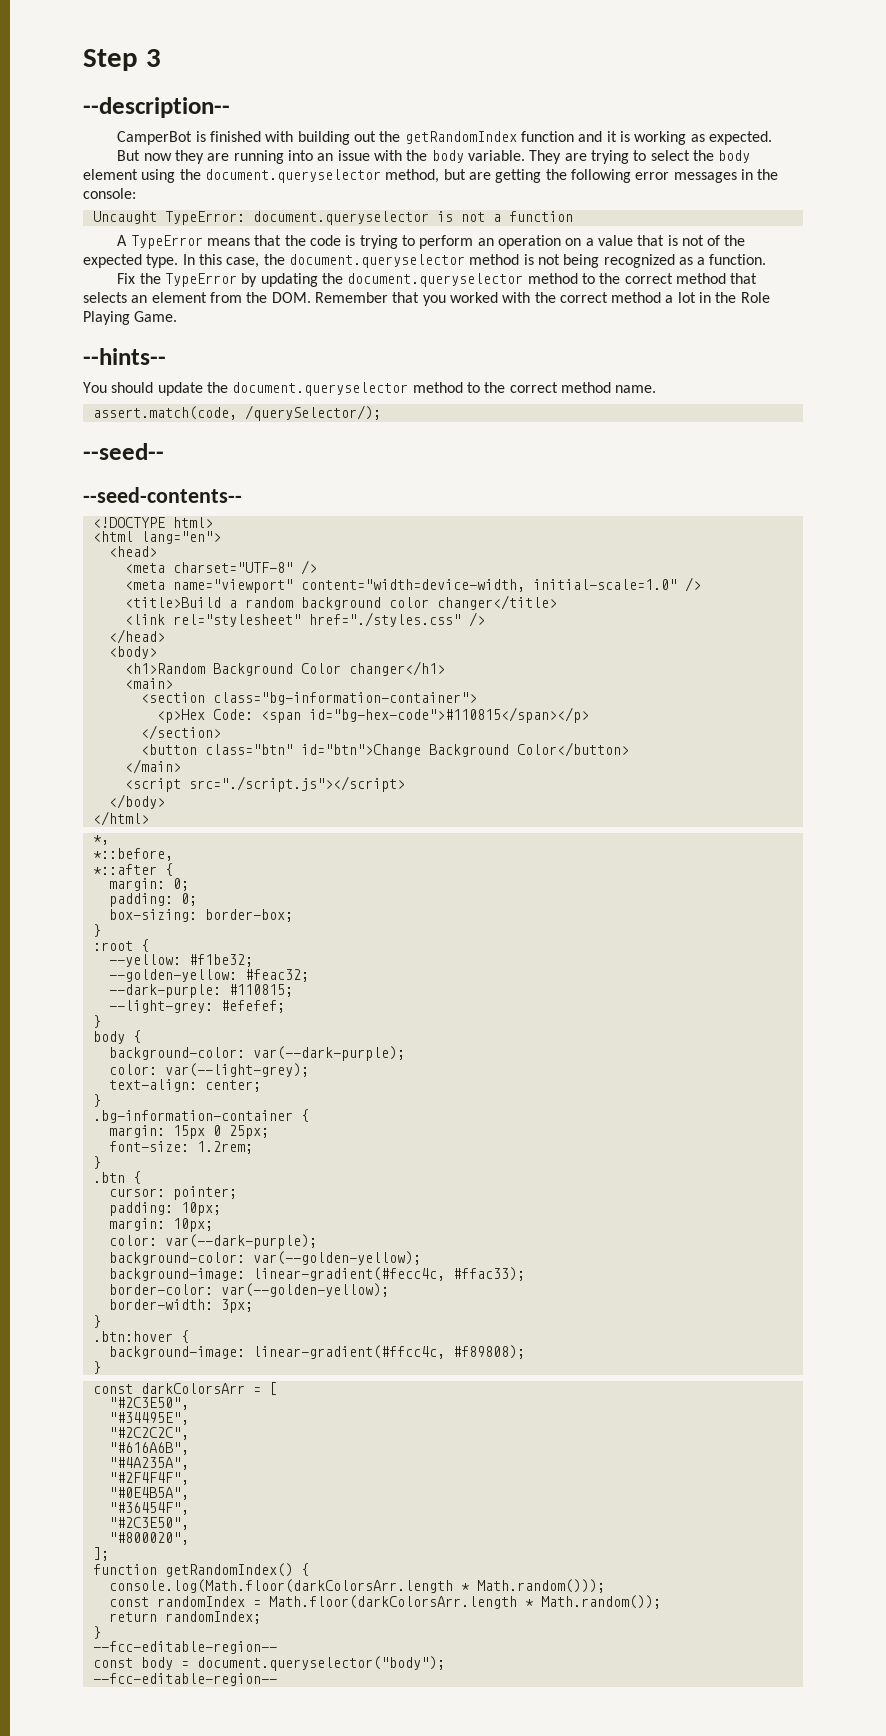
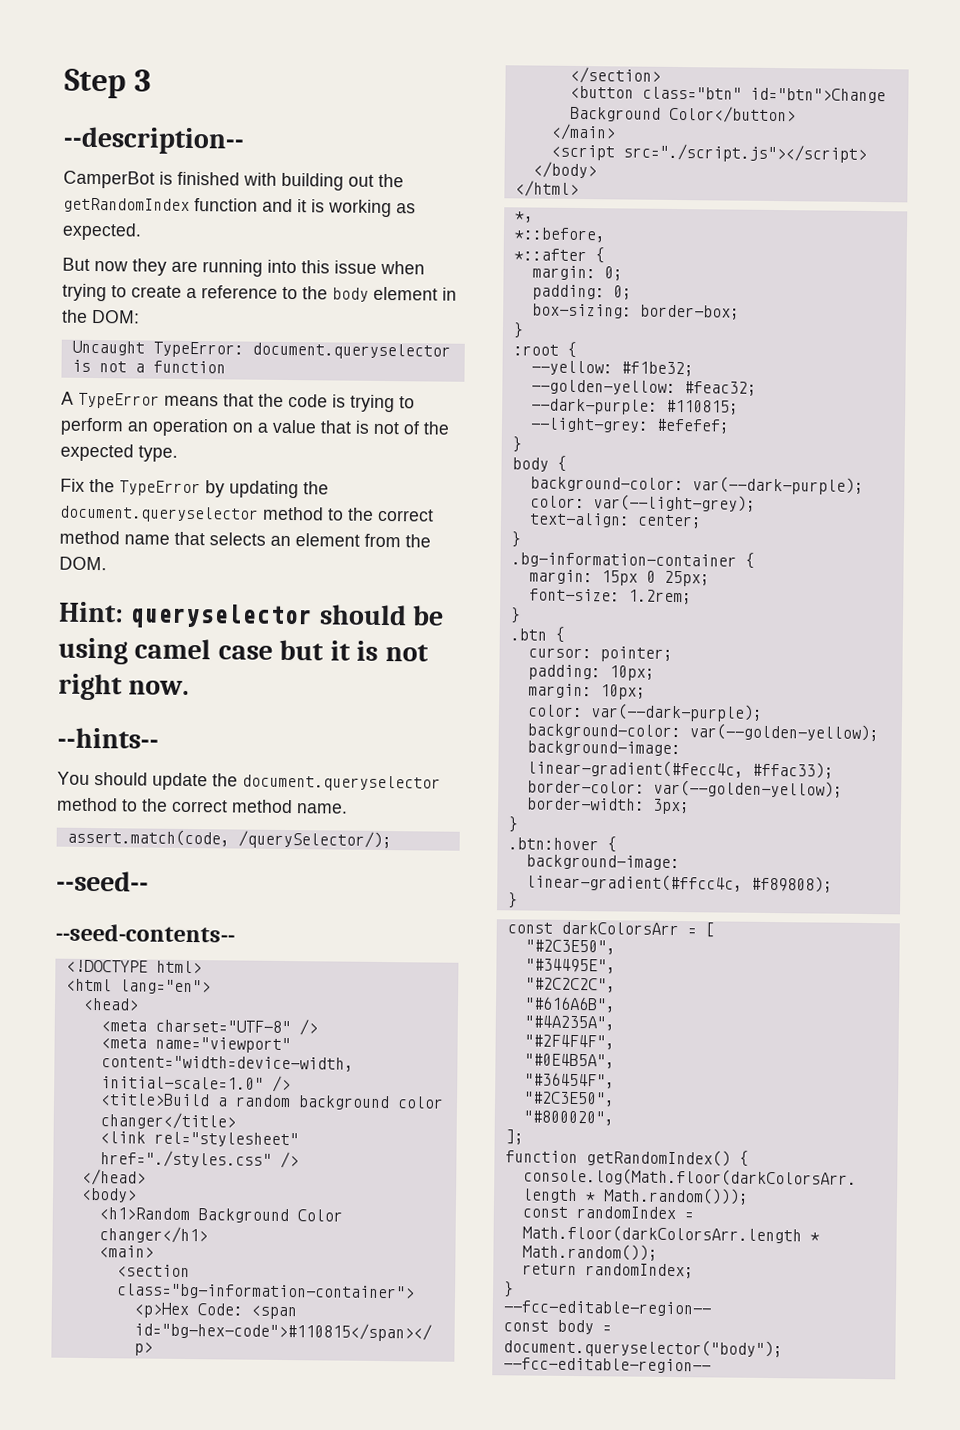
[317,150,751,164] [83,169,779,183] [83,188,136,199] an issue with the body variable. They are trying to select the body element using the document.queryselector method, but are getting the following error messages in the console: -> [301,260,425,275] [62,283,457,302] [62,309,140,324] this issue when trying to create a reference to the body element in the DOM:
[182,254,767,268] In this case, the document.queryselector method is not being recognized as a function. -> (178, 453) none
(726, 278) none -> [124,534,170,545] name
[314,292,770,306] [83,311,178,325] Remember that you worked with the correct method a lot in the Role Playing Game. -> [58,601,445,630] [58,637,429,665] [58,673,190,701] // Hint: queryselector should be using camel case but it is not right now.

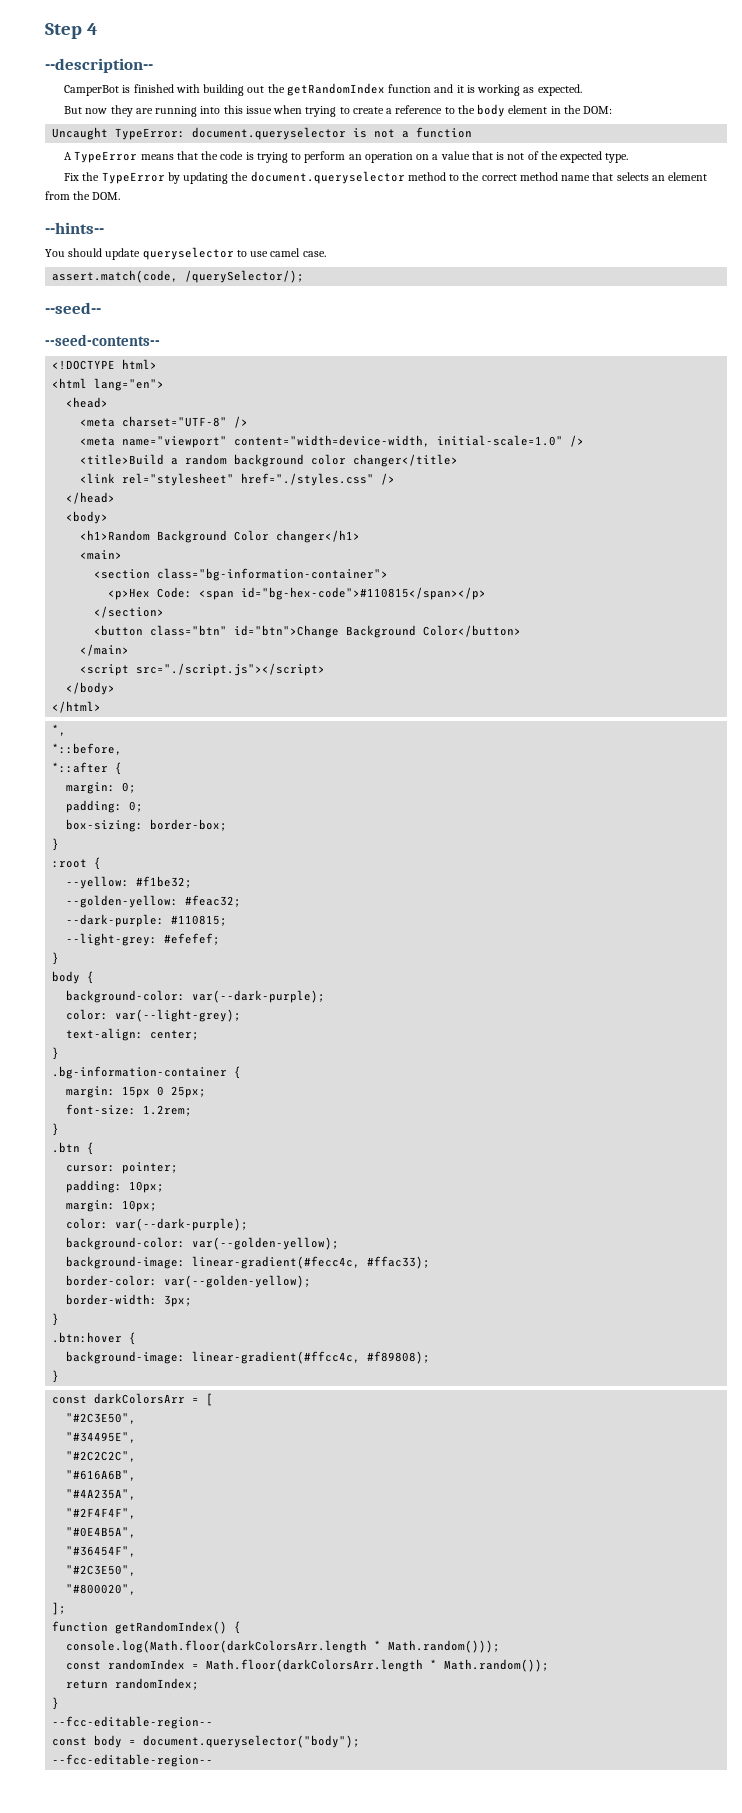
[133,69,151,92] 3 -> [87,23,99,35] 4
[58,601,445,630] [58,637,429,665] [58,673,190,701] [57,727,159,749] [57,771,441,792] [56,797,348,814] Hint: queryselector should be using camel case but it is not right now. // --hints-- // You should update the document.queryselector method to the correct method name. -> [45,222,104,234] [45,247,326,260] --hints-- // You should update queryselector to use camel case.

